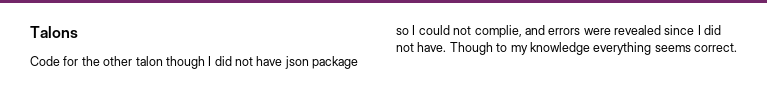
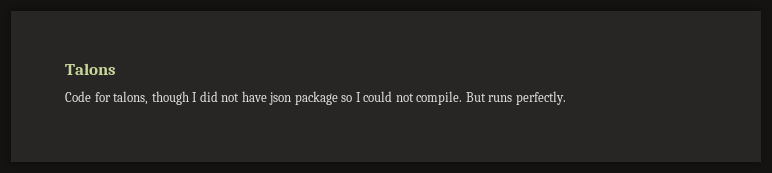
[81,56,163,66] the other talon -> [113,91,149,105] talons,
[474,25,722,38] [396,42,737,55] complie, and errors were revealed since I did not have. Though to my knowledge everything seems correct. -> [416,91,566,105] compile. But runs perfectly.

